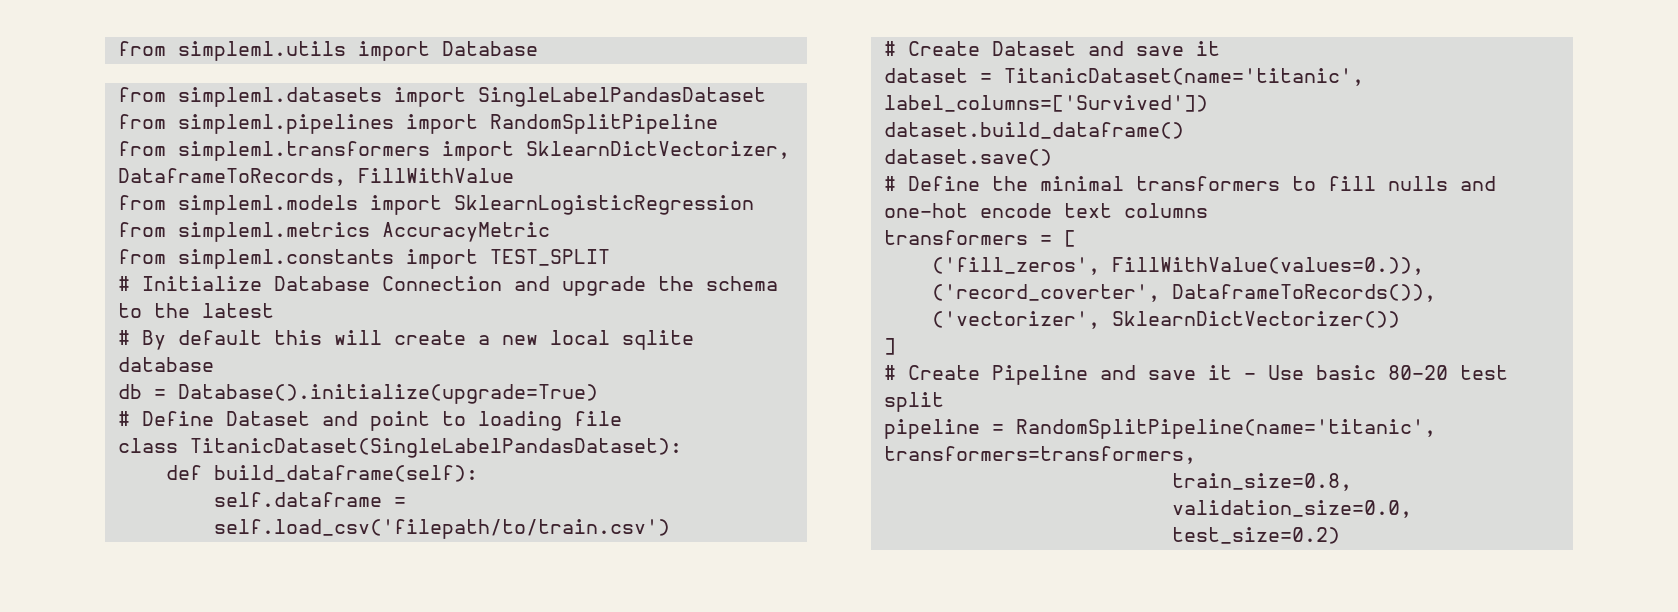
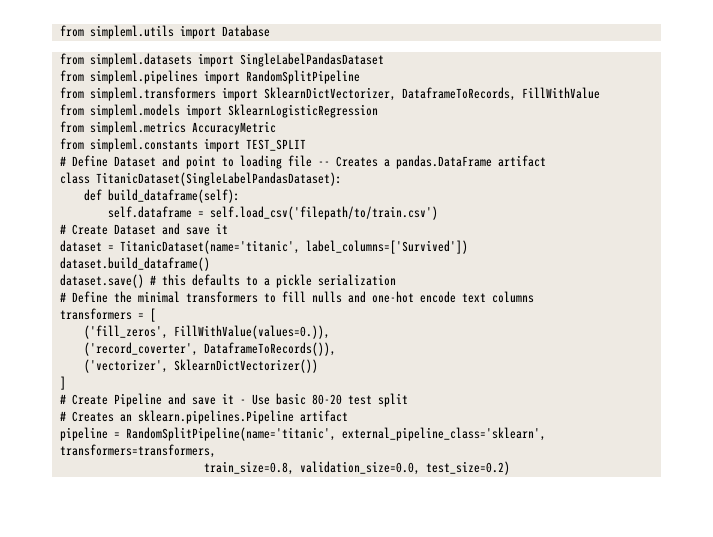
[117,276,778,296] [117,303,274,318] [117,330,694,350] [117,357,214,372] [117,384,598,404] // # Initialize Database Connection and upgrade the schema to the latest // # By default this will create a new local sqlite database // db = Database().initialize(upgrade=True) -> (306, 145) none
(622, 418) none -> [317,155,546,169] -- Creates a pandas.DataFrame artifact
(1052, 157) none -> [149,274,396,288] # this defaults to a pickle serialization
(944, 402) none -> [59,410,348,424] // # Creates an sklearn.pipelines.Pipeline artifact
(1436, 429) none -> [341,427,546,441] external_pipeline_class='sklearn',

